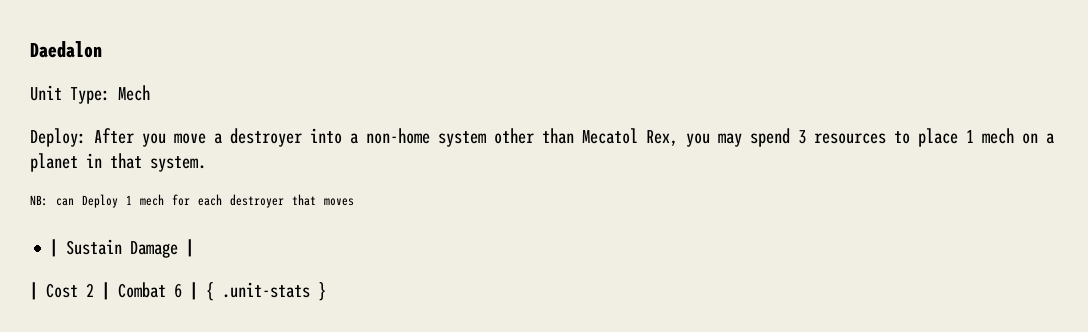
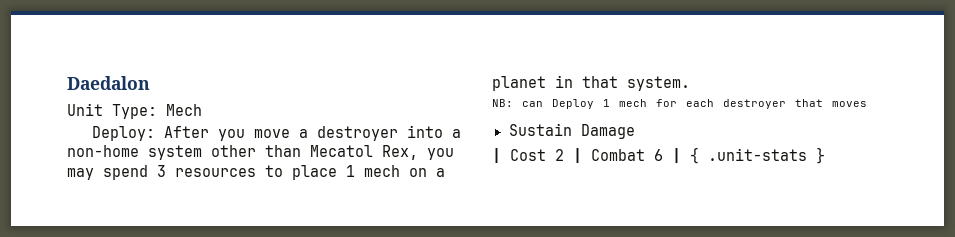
[50,239,59,257] | -> (867, 104) none
[186,239,195,257] | -> (635, 131) none

